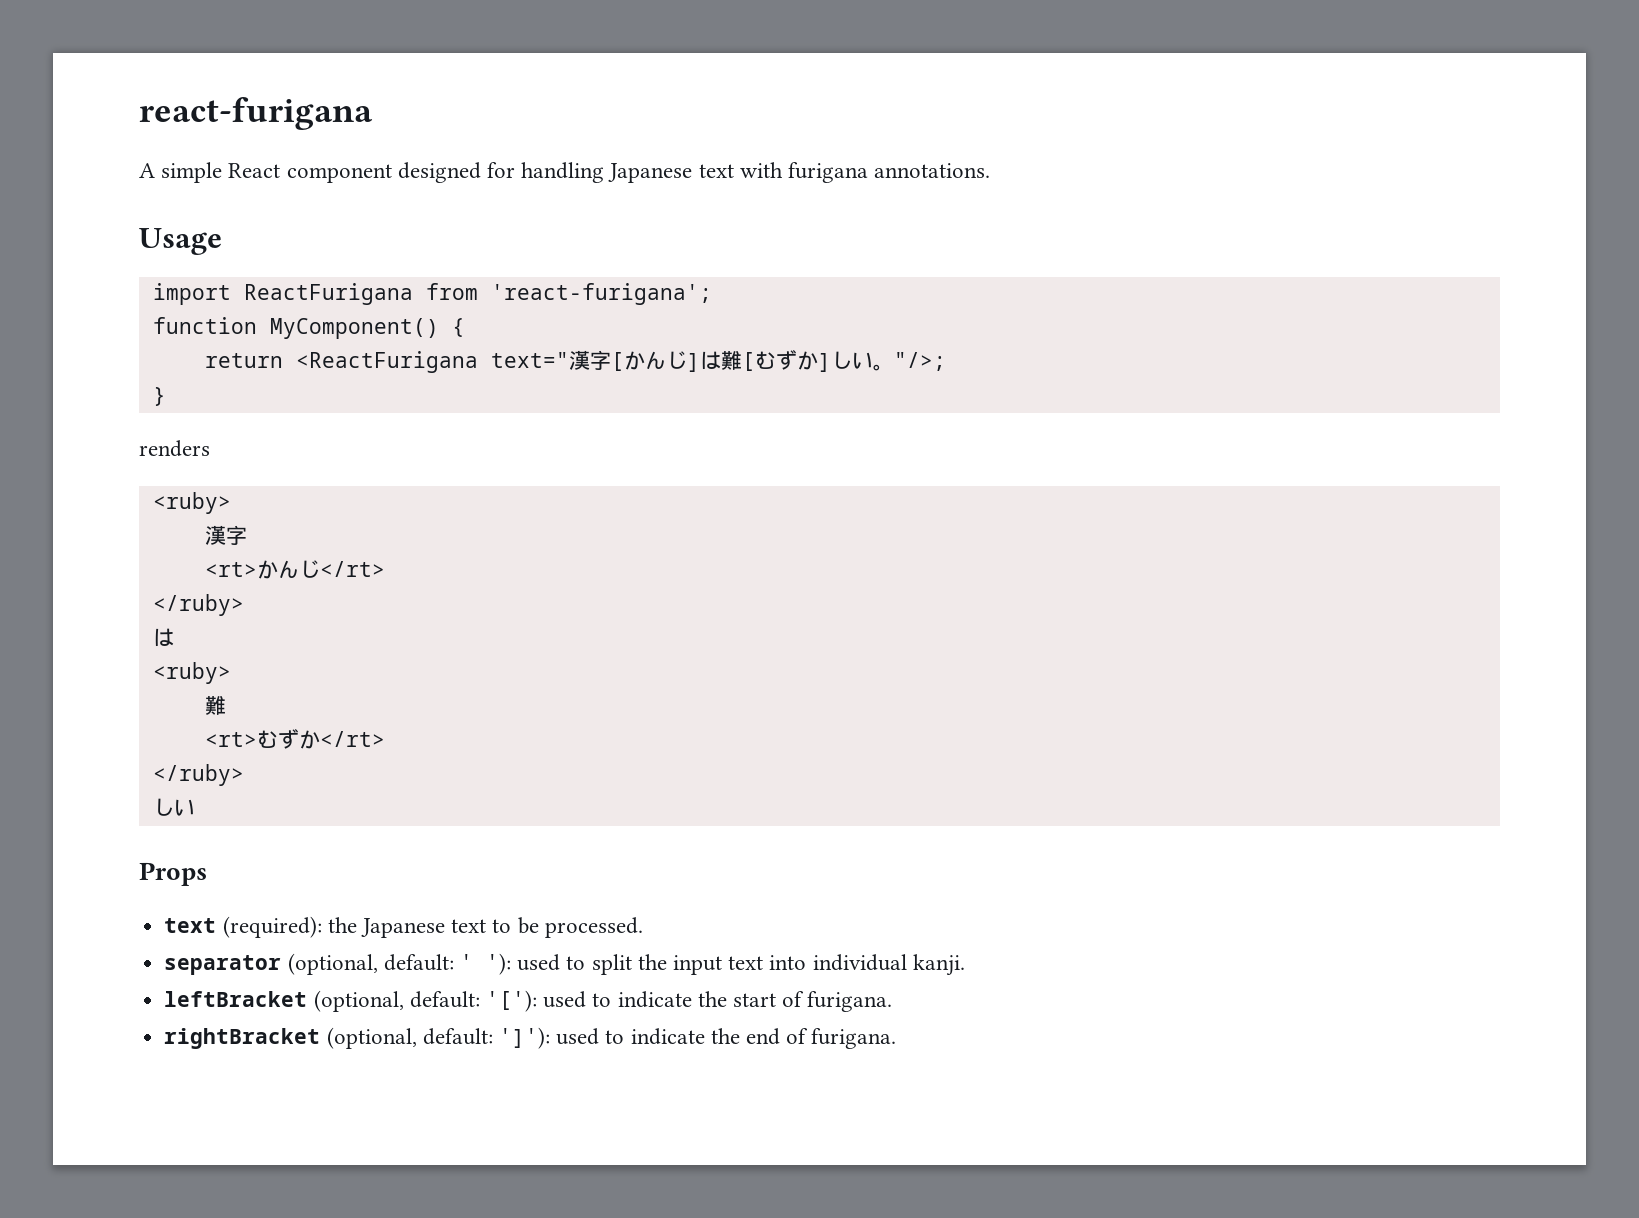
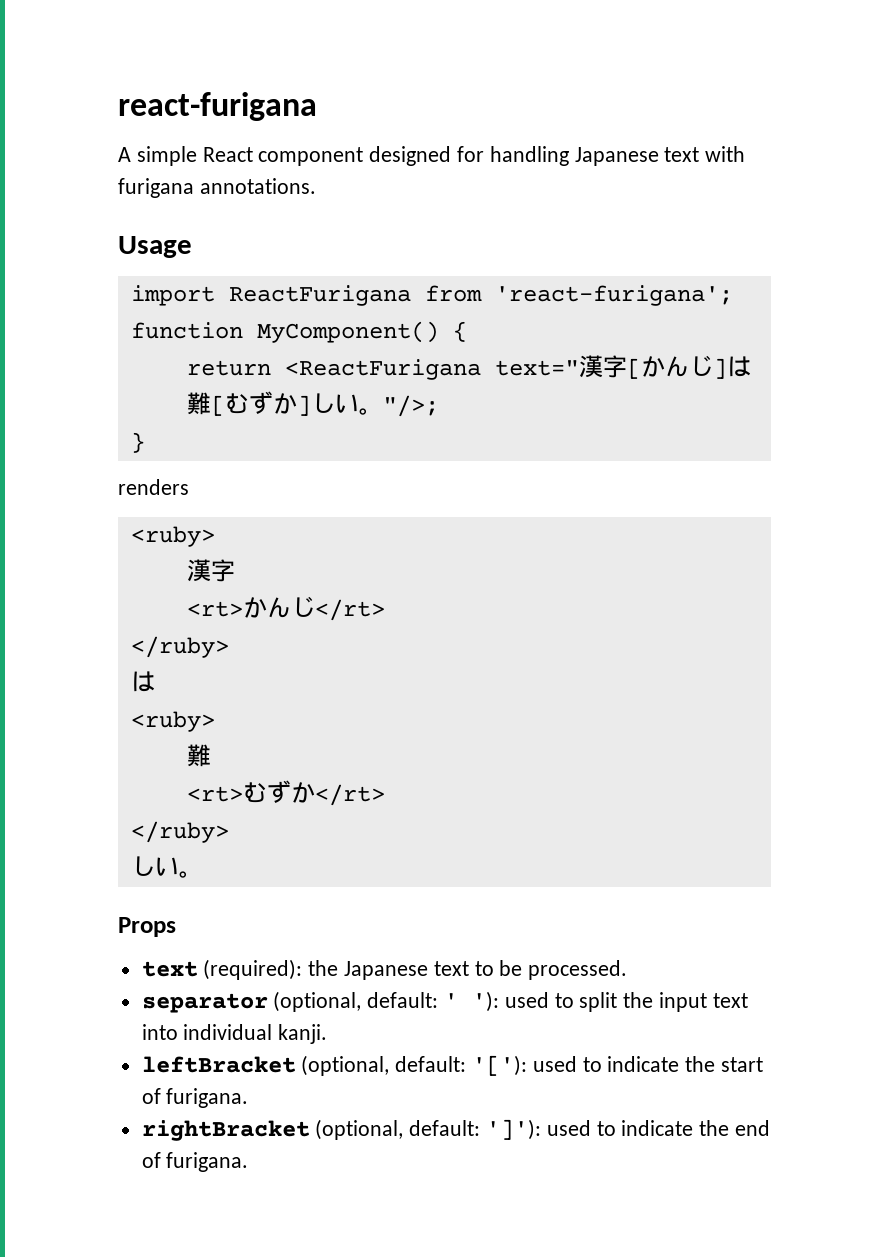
(195, 807) none -> [178,871,203,878] 。

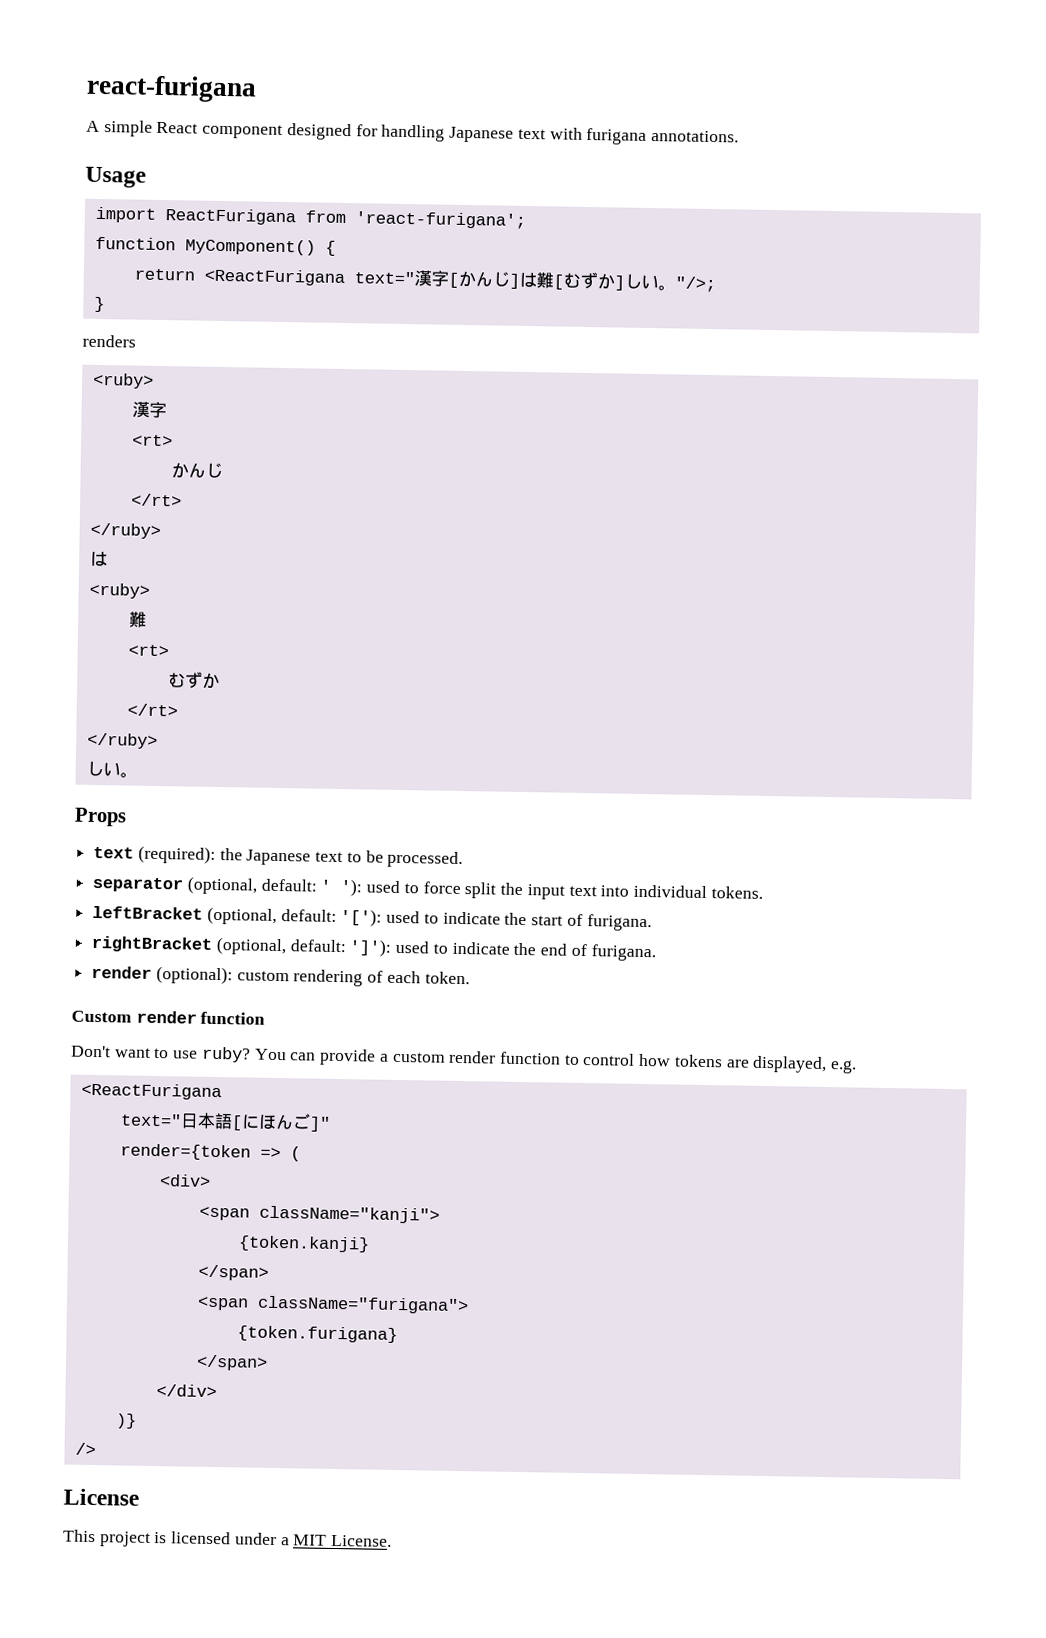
[242,596,315,618] かんじ -> [170,462,223,479] // かんじ //
[242,780,315,803] むずか -> [167,671,220,689] // むずか //
(574, 1000) none -> [422,881,461,894] force
[278,1024,328,1044] kanji. -> [710,886,763,899] tokens.
(249, 1162) none -> [91,965,470,987] [71,1010,266,1025] [71,1045,858,1074] [80,1082,222,1101] [119,1112,331,1132] [119,1143,301,1162] [158,1174,211,1187] [198,1205,440,1224] [237,1235,370,1253] [197,1264,269,1281] [196,1295,469,1315] [236,1325,398,1344] [195,1354,268,1371] [155,1384,217,1398] [114,1413,137,1429] [74,1442,96,1456] [63,1488,139,1506] [63,1529,393,1547] // render (optional): custom rendering of each token. // Custom render function // Don't want to use ruby? You can provide a custom render function to control how tokens are displayed, e.g. // <ReactFurigana // text="日本語[にほんご]" // render={token => ( // <div> // <span className="kanji"> // {token.kanji} // </span> // <span className="furigana"> // {token.furigana} // </span> // </div> // )} // /> // License // This project is licensed under a MIT License.

